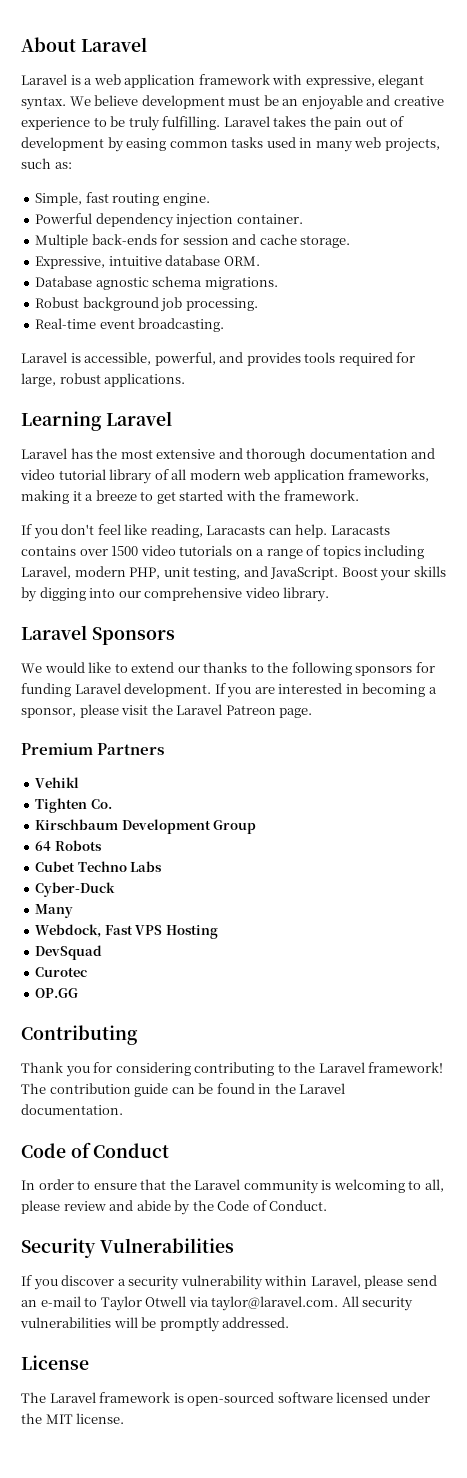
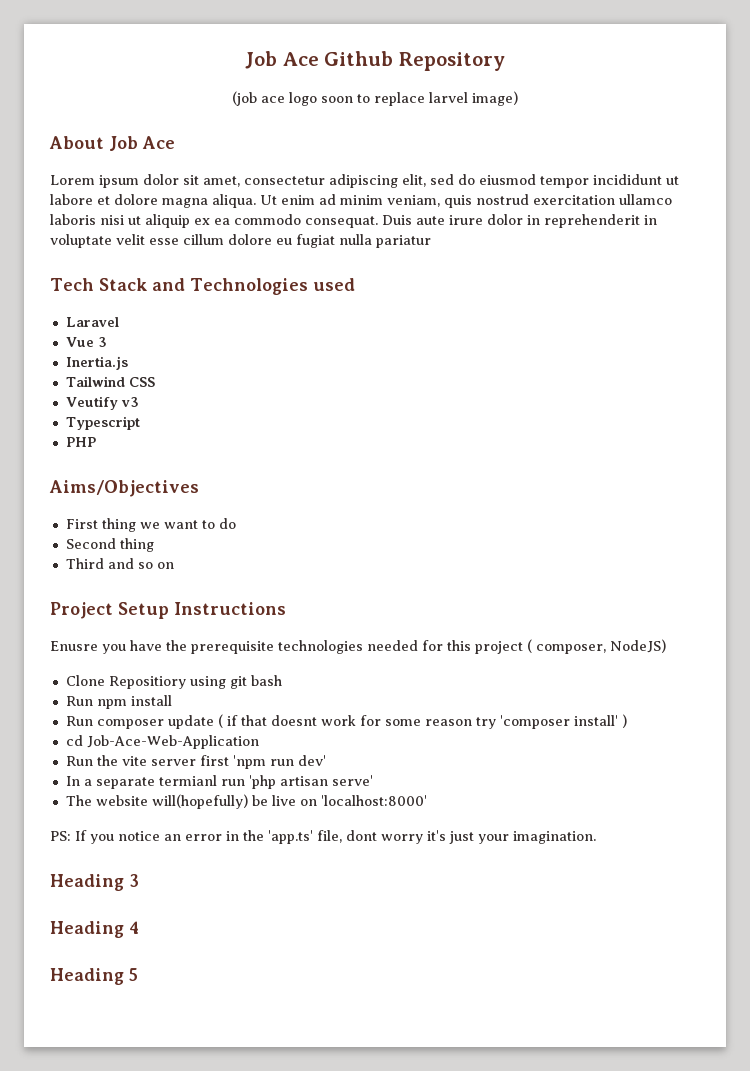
[21,37,147,52] [21,74,425,88] [21,95,444,110] [21,116,405,131] [21,137,440,152] [21,158,72,169] [35,192,210,206] [35,213,303,228] [35,234,351,248] [35,255,260,269] [35,276,278,290] [35,297,258,312] [35,318,225,332] [21,352,416,366] [21,373,186,387] [21,411,172,431] [21,448,436,462] [20,469,430,484] [21,490,359,504] [21,524,390,539] [21,545,425,559] [21,566,446,581] [21,587,330,602] [21,625,175,645] [21,662,435,676] [21,683,437,698] [21,704,313,718] [21,743,165,755] [35,777,80,788] [35,798,112,813] [35,819,257,834] [35,840,102,851] [35,861,163,872] [35,882,116,897] [35,904,74,918] [35,924,218,939] [35,945,103,960] [35,967,88,977] [35,988,79,998] [21,1025,138,1045] [21,1062,444,1077] [21,1083,346,1097] [21,1104,123,1115] [21,1142,170,1158] [21,1179,444,1194] [21,1200,328,1215] [21,1238,234,1258] [21,1275,437,1290] [21,1296,414,1311] [20,1317,290,1332] [21,1355,89,1370] [21,1392,430,1406] [21,1413,125,1424] About Laravel // Laravel is a web application framework with expressive, elegant syntax. We believe development must be an enjoyable and creative experience to be truly fulfilling. Laravel takes the pain out of development by easing common tasks used in many web projects, such as: // Simple, fast routing engine. // Powerful dependency injection container. // Multiple back-ends for session and cache storage. // Expressive, intuitive database ORM. // Database agnostic schema migrations. // Robust background job processing. // Real-time event broadcasting. // Laravel is accessible, powerful, and provides tools required for large, robust applications. // Learning Laravel // Laravel has the most extensive and thorough documentation and video tutorial library of all modern web application frameworks, making it a breeze to get started with the framework. // If you don't feel like reading, Laracasts can help. Laracasts contains over 1500 video tutorials on a range of topics including Laravel, modern PHP, unit testing, and JavaScript. Boost your skills by digging into our comprehensive video library. // Laravel Sponsors // We would like to extend our thanks to the following sponsors for funding Laravel development. If you are interested in becoming a sponsor, please visit the Laravel Patreon page. // Premium Partners // Vehikl // Tighten Co. // Kirschbaum Development Group // 64 Robots // Cubet Techno Labs // Cyber-Duck // Many // Webdock, Fast VPS Hosting // DevSquad // Curotec // OP.GG // Contributing // Thank you for considering contributing to the Laravel framework! The contribution guide can be found in the Laravel documentation. // Code of Conduct // In order to ensure that the Laravel community is welcoming to all, please review and abide by the Code of Conduct. // Security Vulnerabilities // If you discover a security vulnerability within Laravel, please send an e-mail to Taylor Otwell via taylor@laravel.com. All security vulnerabilities will be promptly addressed. // License // The Laravel framework is open-sourced software licensed under the MIT license. -> [245,51,505,71] [232,91,518,106] [49,136,175,151] [50,174,679,188] [50,194,672,208] [50,214,657,228] [50,234,431,248] [50,278,355,295] [65,317,119,327] [65,337,107,347] [65,356,128,370] [65,376,155,387] [65,396,139,410] [65,416,140,430] [65,437,96,447] [49,480,199,497] [65,518,236,532] [65,538,154,552] [65,558,174,569] [50,602,286,619] [50,639,666,654] [65,675,282,689] [65,695,172,709] [65,714,627,729] [65,735,259,749] [65,755,326,769] [65,775,373,789] [65,794,427,809] [50,830,596,844] [50,874,139,891] [50,921,139,938] [50,968,138,985] Job Ace Github Repository // (job ace logo soon to replace larvel image) // About Job Ace // Lorem ipsum dolor sit amet, consectetur adipiscing elit, sed do eiusmod tempor incididunt ut labore et dolore magna aliqua. Ut enim ad minim veniam, quis nostrud exercitation ullamco laboris nisi ut aliquip ex ea commodo consequat. Duis aute irure dolor in reprehenderit in voluptate velit esse cillum dolore eu fugiat nulla pariatur // Tech Stack and Technologies used // Laravel // Vue 3 // Inertia.js // Tailwind CSS // Veutify v3 // Typescript // PHP // Aims/Objectives // First thing we want to do // Second thing // Third and so on // Project Setup Instructions // Enusre you have the prerequisite technologies needed for this project ( composer, NodeJS) // Clone Repositiory using git bash // Run npm install // Run composer update ( if that doesnt work for some reason try 'composer install' ) // cd Job-Ace-Web-Application // Run the vite server first 'npm run dev' // In a separate termianl run 'php artisan serve' // The website will(hopefully) be live on 'localhost:8000' // PS: If you notice an error in the 'app.ts' file, dont worry it's just your imagination. // Heading 3 // Heading 4 // Heading 5

